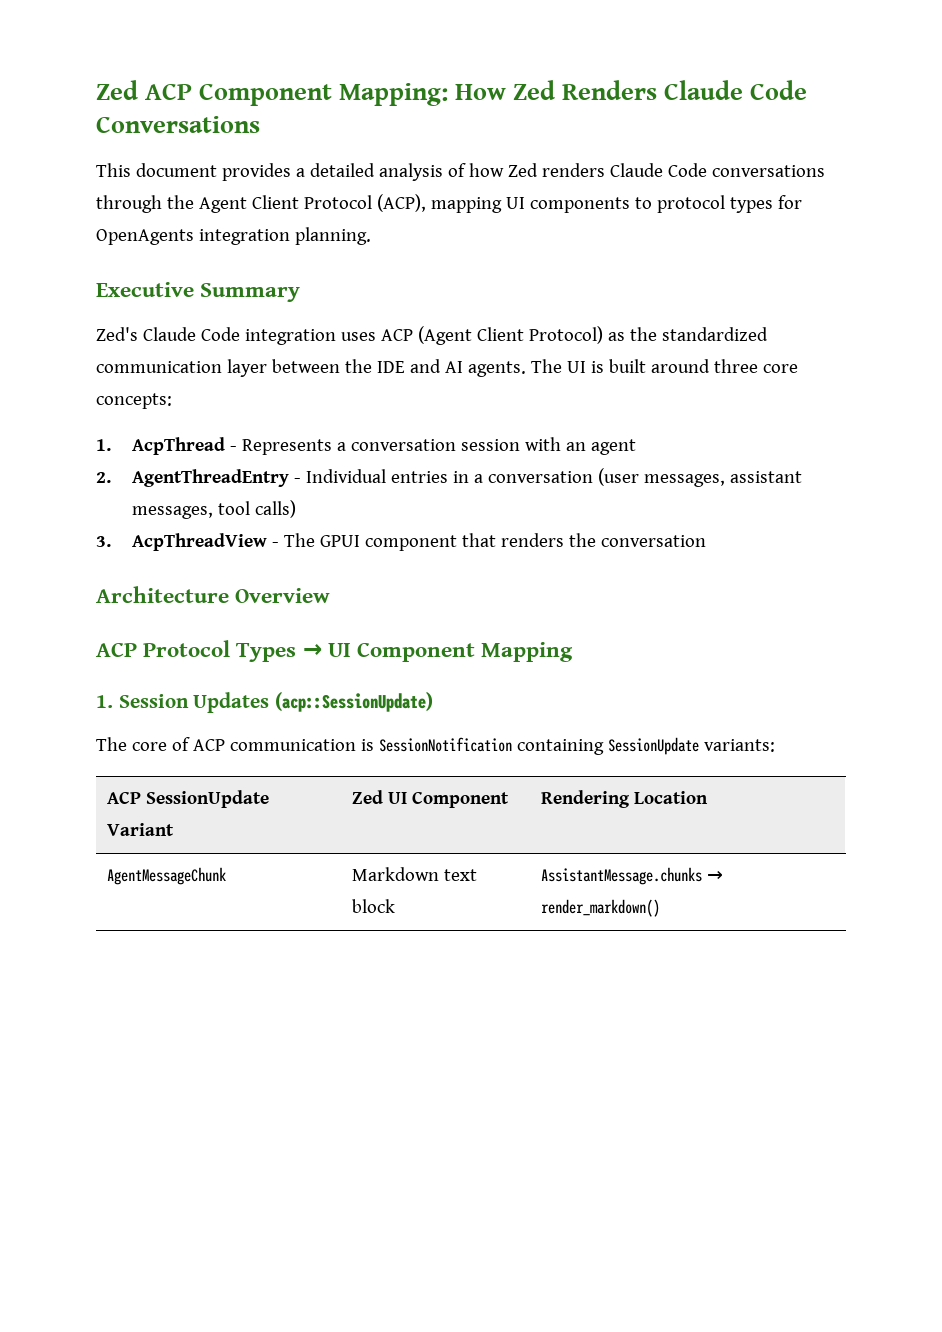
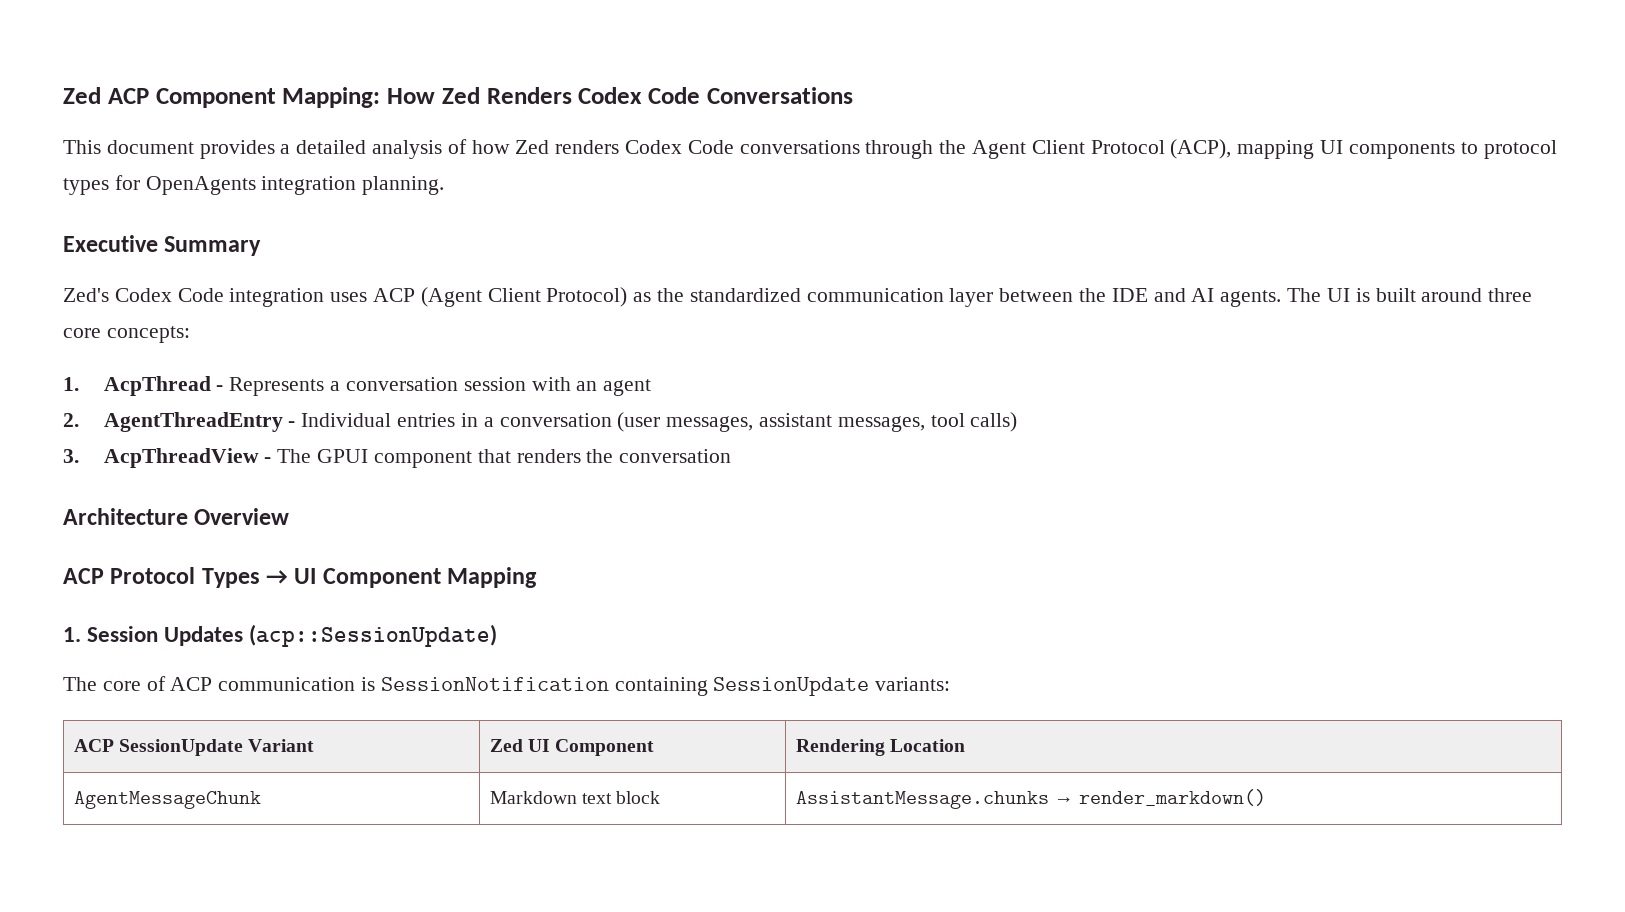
[664,80,744,100] Claude -> [578,87,643,104] Codex
[609,163,663,177] Claude -> [625,140,683,154] Codex
[142,327,196,341] Claude -> [114,288,172,302] Codex

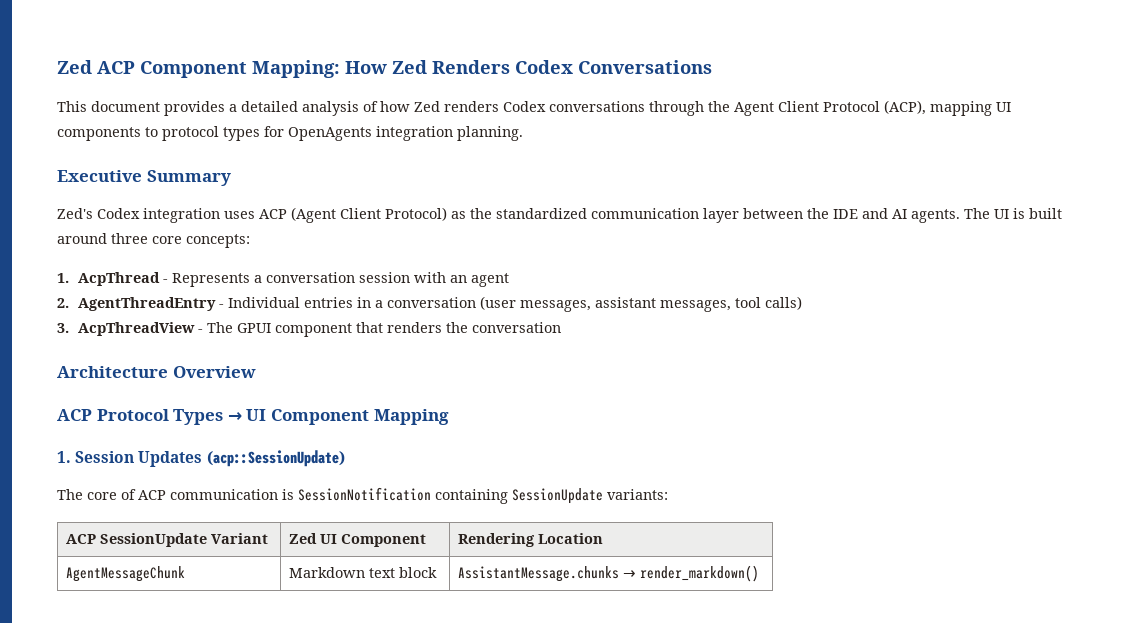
[648,87,700,104] Code -> (573, 67) none
[687,140,734,154] Code -> (546, 106) none
[177,288,224,302] Code -> (140, 213) none

